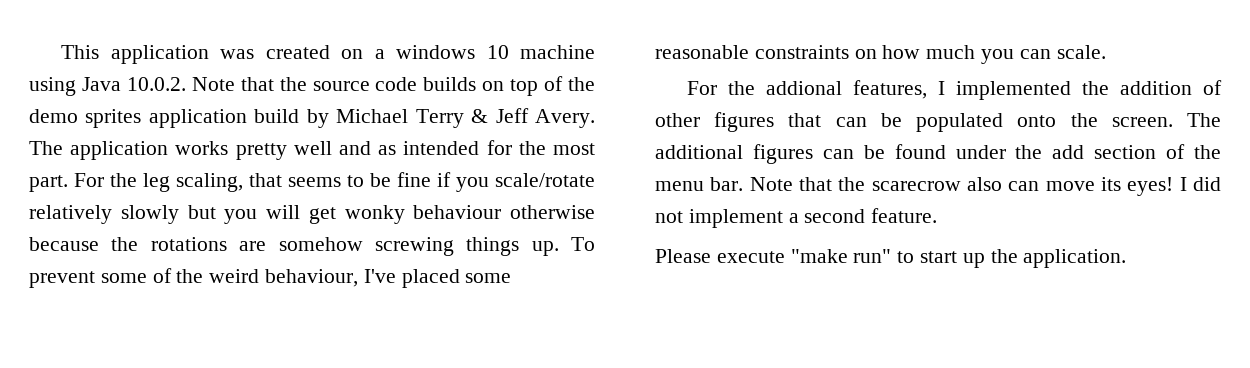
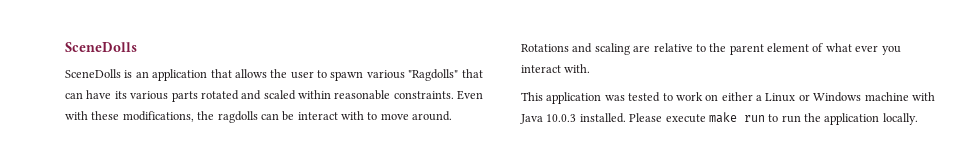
[61,45,595,64] [29,76,595,96] [29,108,596,128] [29,140,595,160] [29,172,595,192] [29,205,595,224] [29,237,595,256] [29,268,512,288] [655,45,1106,64] [687,80,1222,100] [655,112,1221,132] [655,144,1221,164] [655,177,1221,196] [655,208,938,228] [655,249,1127,268] This application was created on a windows 10 machine using Java 10.0.2. Note that the source code builds on top of the demo sprites application build by Michael Terry & Jeff Avery. The application works pretty well and as intended for the most part. For the leg scaling, that seems to be fine if you scale/rotate relatively slowly but you will get wonky behaviour otherwise because the rotations are somehow screwing things up. To prevent some of the weird behaviour, I've placed some reasonable constraints on how much you can scale. // For the addional features, I implemented the addition of other figures that can be populated onto the screen. The additional figures can be found under the add section of the menu bar. Note that the scarecrow also can move its eyes! I did not implement a second feature. // Please execute "make run" to start up the application. -> [65,42,137,52] [65,69,483,81] [65,90,484,102] [65,111,453,123] [521,43,901,55] [521,64,591,73] [521,92,935,104] [520,112,918,125] SceneDolls // SceneDolls is an application that allows the user to spawn various "Ragdolls" that can have its various parts rotated and scaled within reasonable constraints. Even with these modifications, the ragdolls can be interact with to move around. Rotations and scaling are relative to the parent element of what ever you interact with. // This application was tested to work on either a Linux or Windows machine with Java 10.0.3 installed. Please execute make run to run the application locally.

